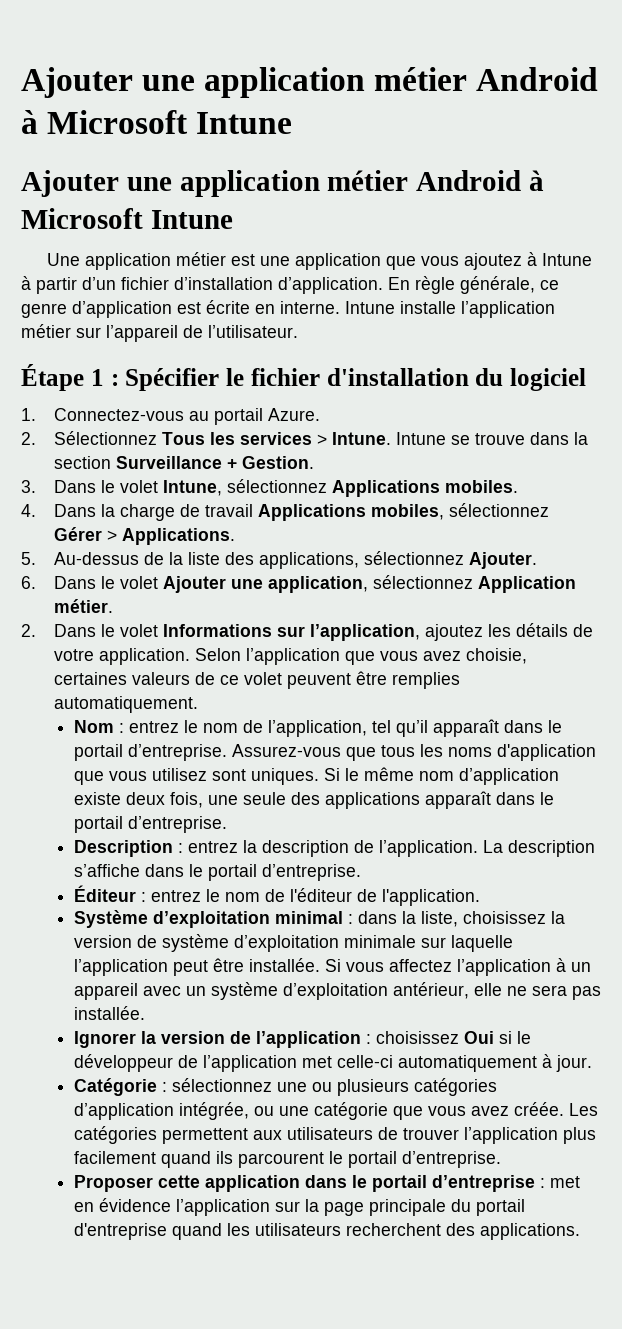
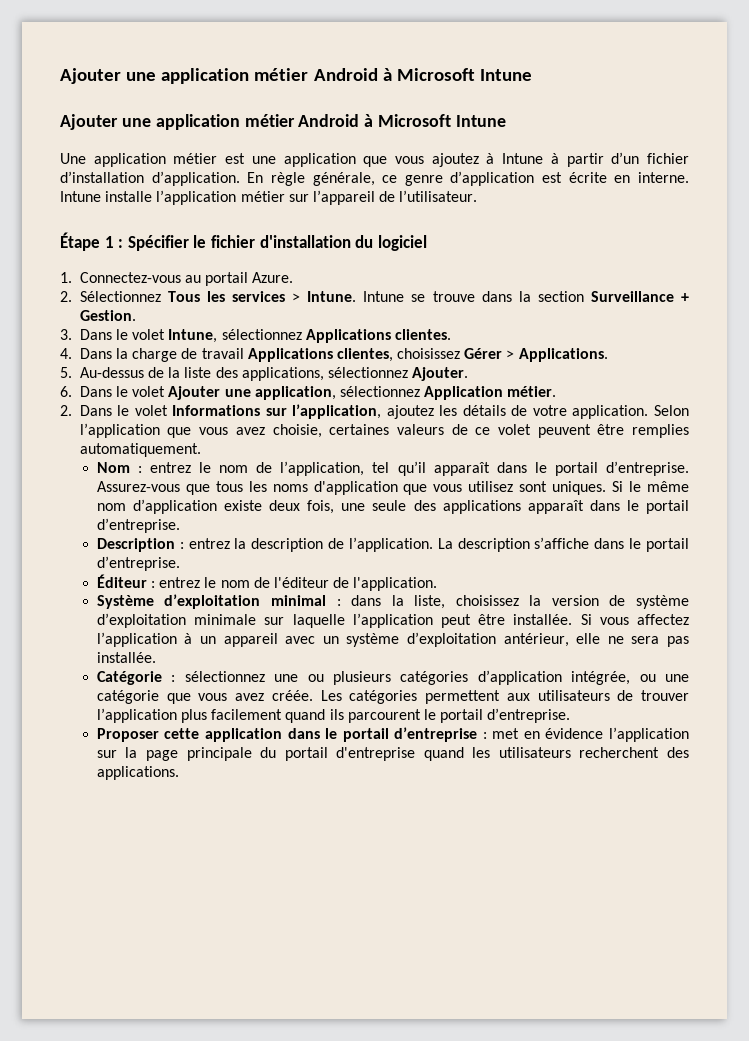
[445,480,519,493] mobiles. -> [394,329,451,340] clientes.
[371,503,550,520] mobiles, sélectionnez -> [336,348,461,362] clientes, choisissez
[73,1031,531,1048] [73,1054,592,1072] // Ignorer la version de l’application : choisissez Oui si le développeur de l’application met celle-ci automatiquement à jour. -> (156, 657) none

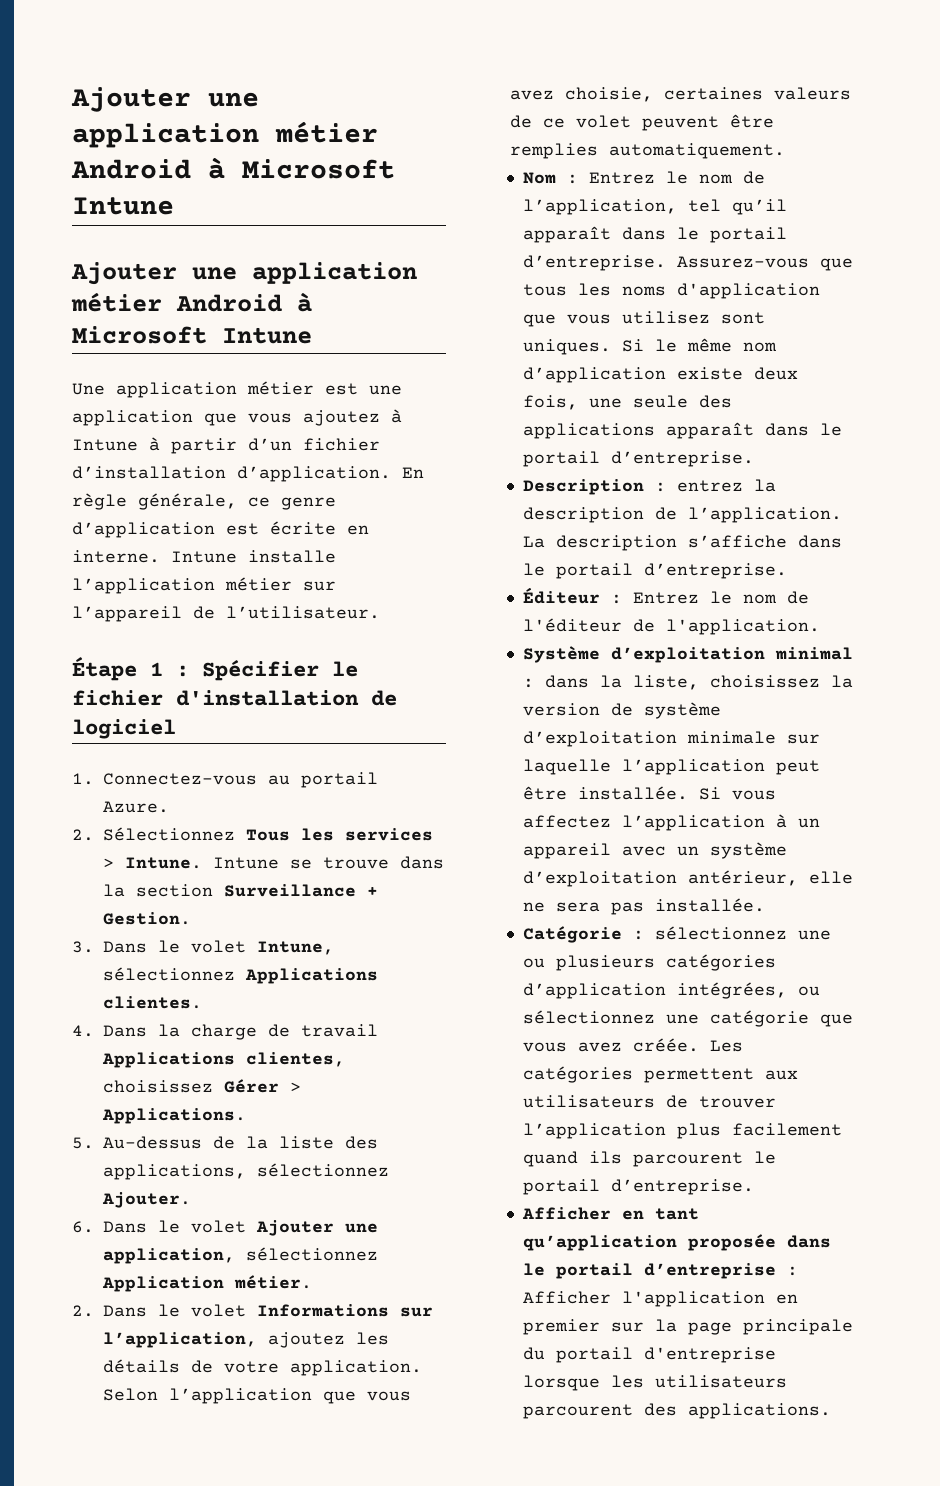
[355,235,374,248] du -> [371,690,397,706] de
[150,462,192,473] entrez -> [588,172,655,184] Entrez
[159,577,201,588] entrez -> [632,592,699,604] Entrez
[571,671,656,685] intégrée, ou -> [676,982,820,999] [522,1010,655,1024] intégrées, ou sélectionnez
[96,728,282,742] Proposer cette application -> [521,1207,699,1220] [522,1234,776,1251] Afficher en tant qu’application proposée
[492,727,689,742] met en évidence l’application -> [522,1291,798,1307] [522,1319,600,1335] Afficher l'application en premier
[423,747,464,761] quand -> [522,1375,600,1391] lorsque
[579,747,660,758] recherchent -> [522,1404,633,1419] parcourent

